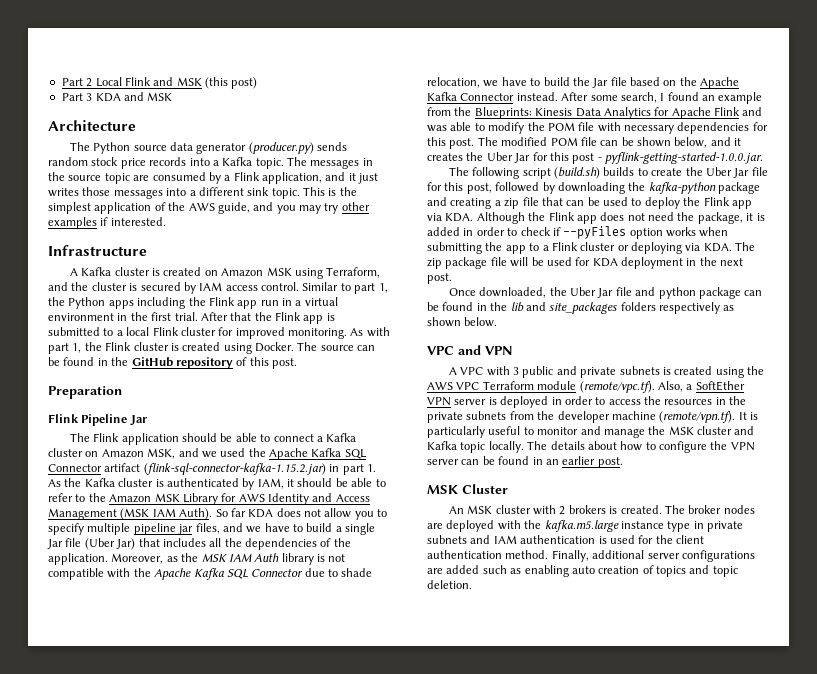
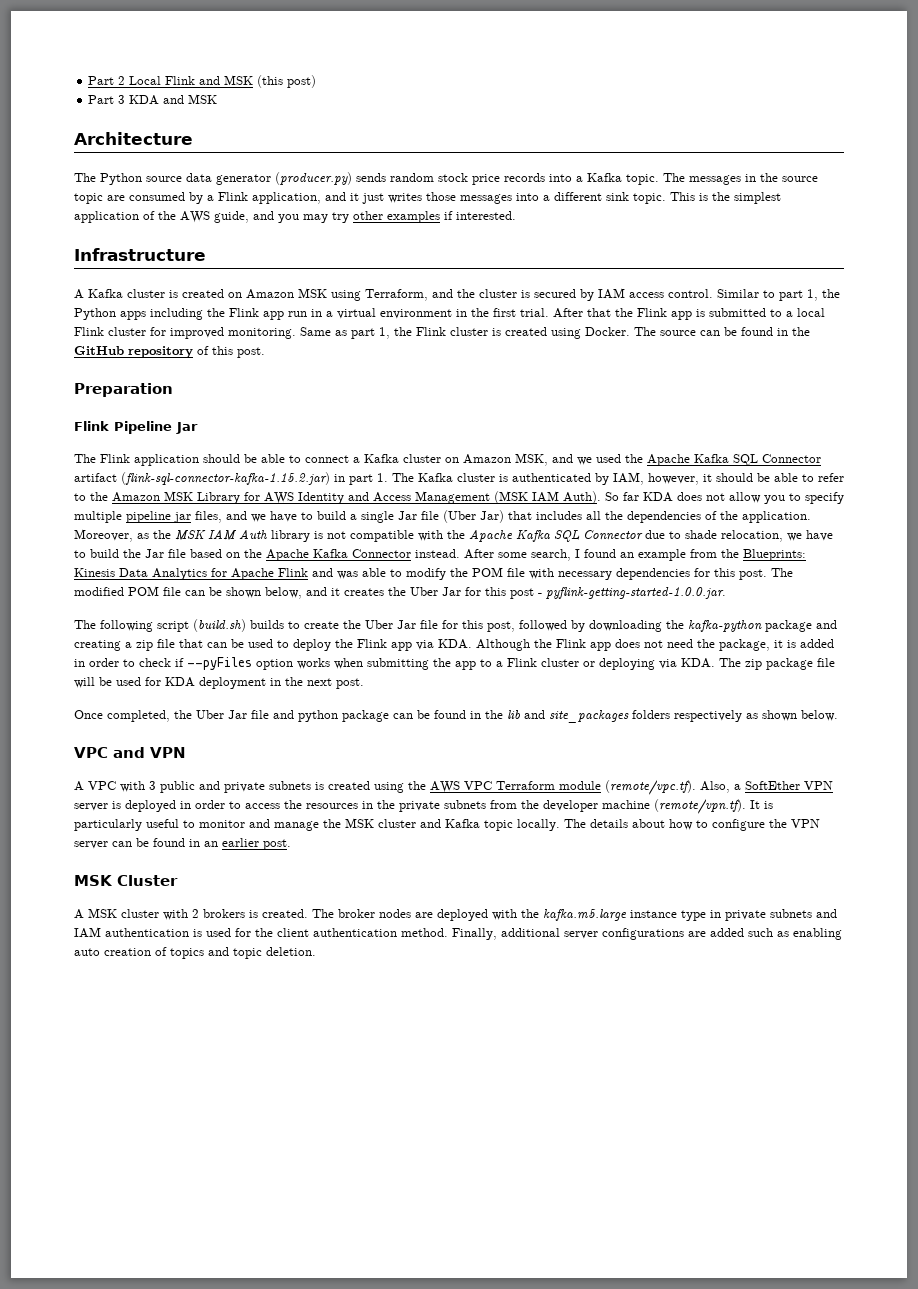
[350,327,390,337] As with -> [300,327,347,336] Same as
[48,478,82,487] As the -> [392,473,414,482] The
(284, 483) none -> [648,473,699,485] however,
[479,287,547,298] downloaded, -> [107,710,170,722] completed,
[448,506,464,514] An -> [74,909,84,919] A

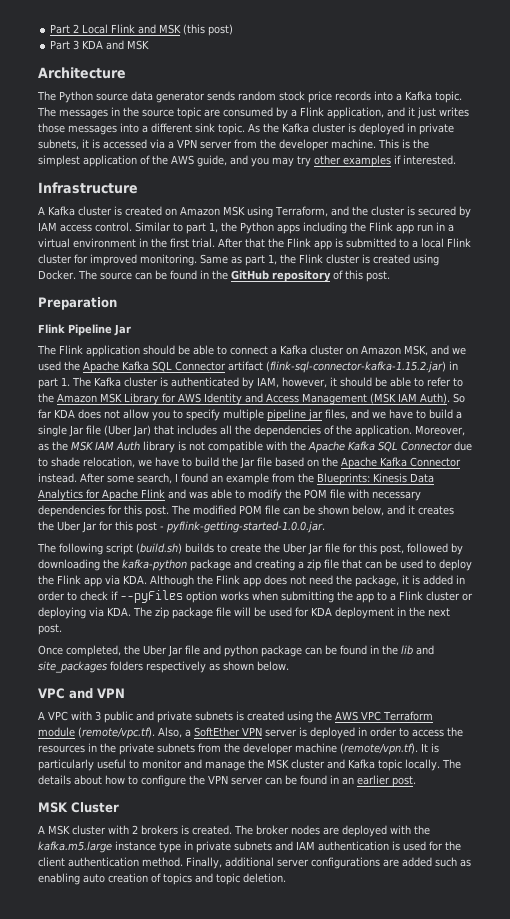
[275,172,352,185] (producer.py) -> (205, 97) none
(666, 198) none -> [248,123,454,135] [38,139,376,151] As the Kafka cluster is deployed in private subnets, it is accessed via a VPN server from the developer machine.

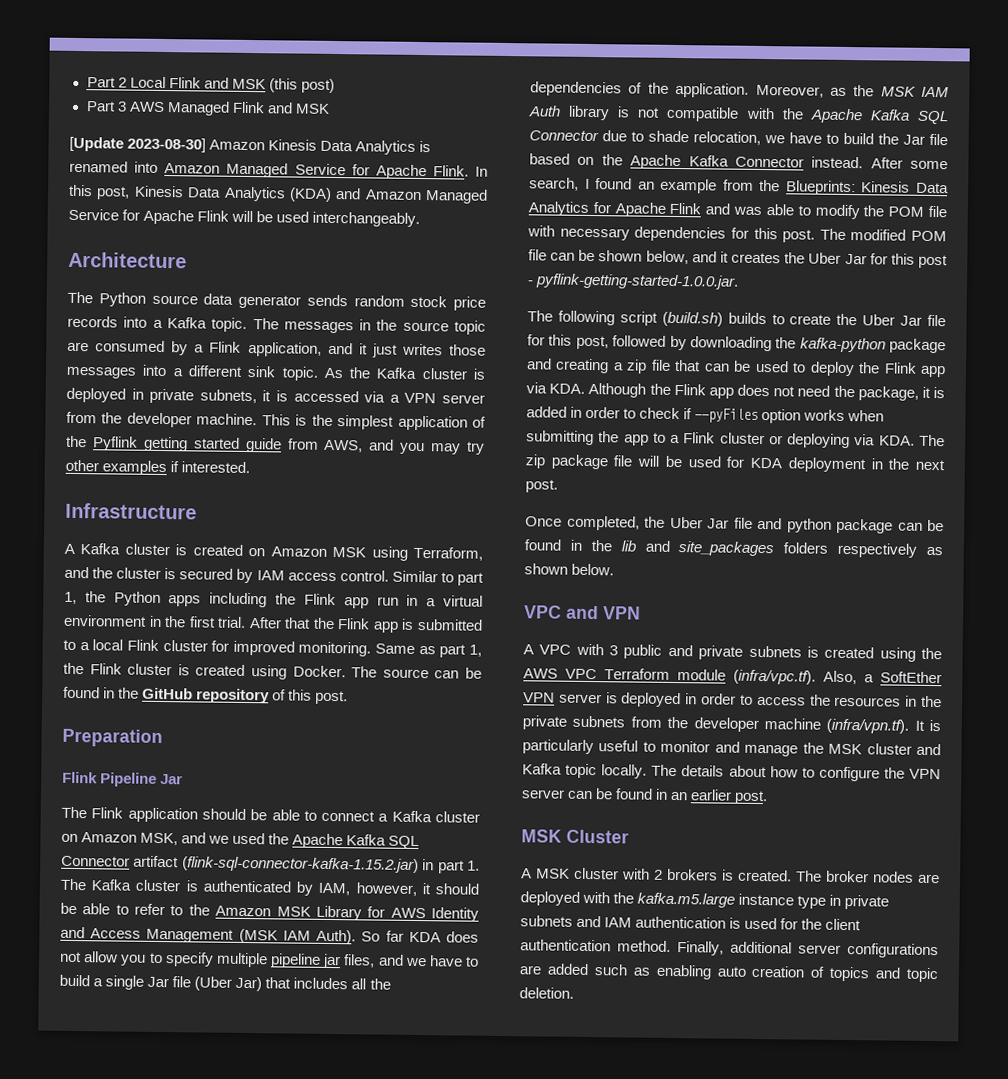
[82,40,150,50] KDA and MSK -> [128,101,330,116] [69,136,432,155] [69,160,488,180] [68,184,488,204] [68,208,421,228] AWS Managed Flink and MSK // [Update 2023-08-30] Amazon Kinesis Data Analytics is renamed into Amazon Managed Service for Apache Flink. In this post, Kinesis Data Analytics (KDA) and Amazon Managed Service for Apache Flink will be used interchangeably.
[171,155,227,167] AWS guide, -> [92,436,364,453] Pyflink getting started guide from AWS,
[78,727,155,739] (remote/vpc.tf). -> [733,669,816,685] (infra/vpc.tf).
[340,743,418,755] (remote/vpn.tf). -> [826,718,910,734] (infra/vpn.tf).

